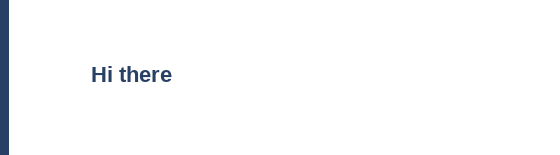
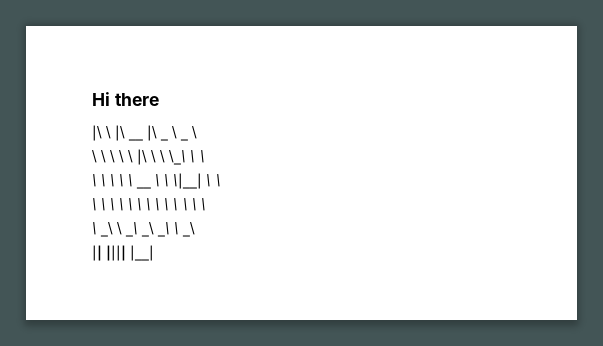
(172, 74) none -> [92,125,198,141] [92,149,205,165] [92,173,221,189] [92,198,206,211] [92,222,196,237] [92,245,155,261] // |\ \ |\ __ |\ _ \ _ \ // \ \ \ \ \ |\ \ \ \_\ \ \ // \ \ \ \ \ __ \ \ \|__| \ \ // \ \ \ \ \ \ \ \ \ \ \ \ \ // \ _\ \ _\ _\ _\ \ _\ // || |||| |__|

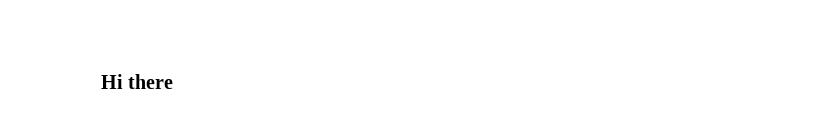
[92,125,198,141] [92,149,205,165] [92,173,221,189] [92,198,206,211] [92,222,196,237] [92,245,155,261] // |\ \ |\ __ |\ _ \ _ \ // \ \ \ \ \ |\ \ \ \_\ \ \ // \ \ \ \ \ __ \ \ \|__| \ \ // \ \ \ \ \ \ \ \ \ \ \ \ \ // \ _\ \ _\ _\ _\ \ _\ // || |||| |__| -> (174, 81) none

